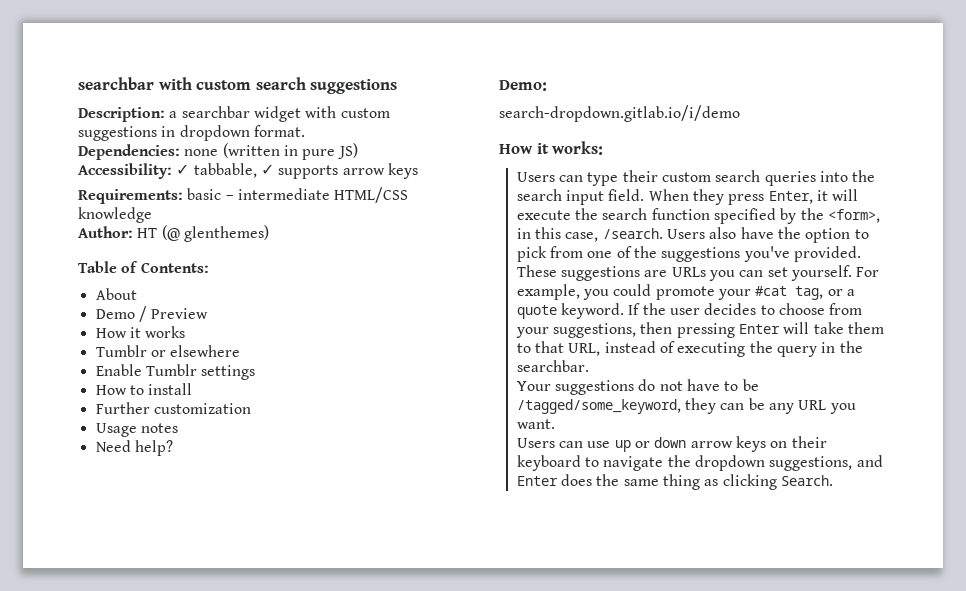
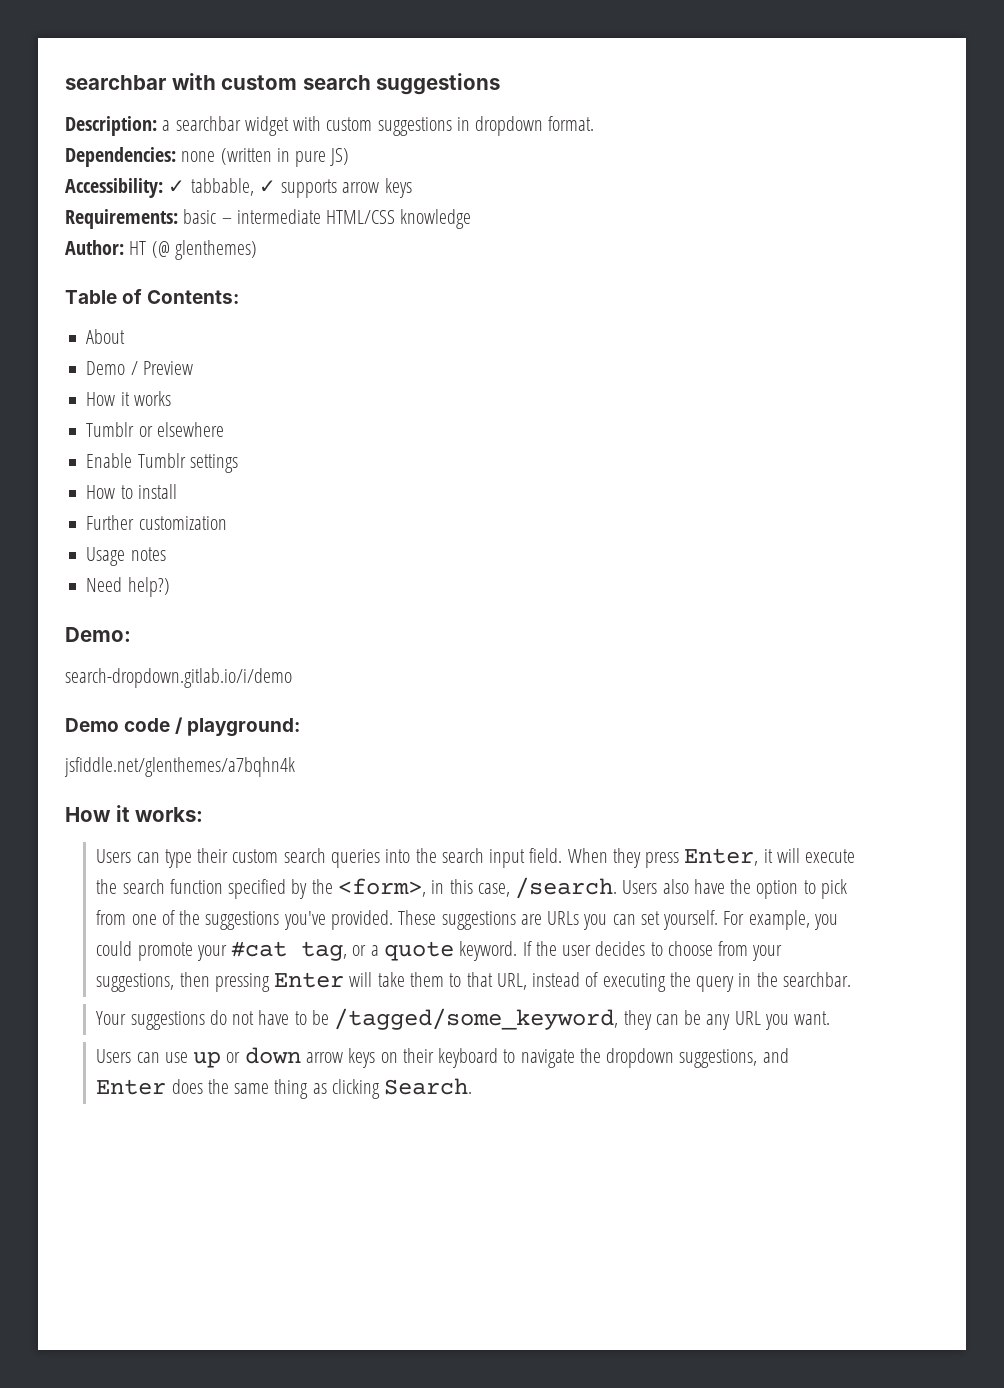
[134,440,173,456] help? -> [127,577,170,597] help?)
(740, 113) none -> [65,717,301,737] [64,757,295,777] // Demo code / playground: // jsfiddle.net/glenthemes/a7bqhn4k

